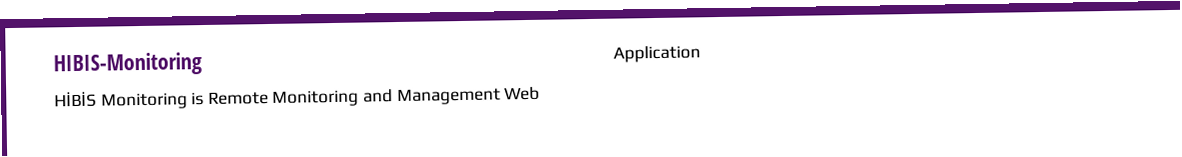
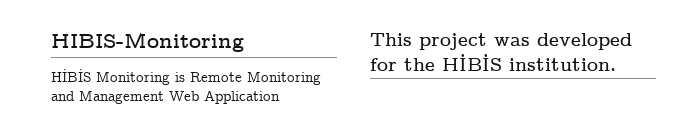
(701, 54) none -> [370,33,632,50] [370,54,616,71] // This project was developed for the HİBİS institution.

